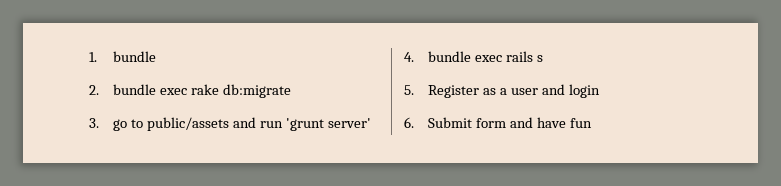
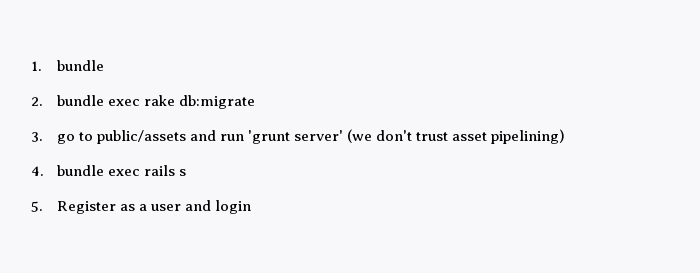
(371, 123) none -> [347,129,566,144] (we don't trust asset pipelining)
[404,117,592,128] // 6. Submit form and have fun -> (252, 207) none

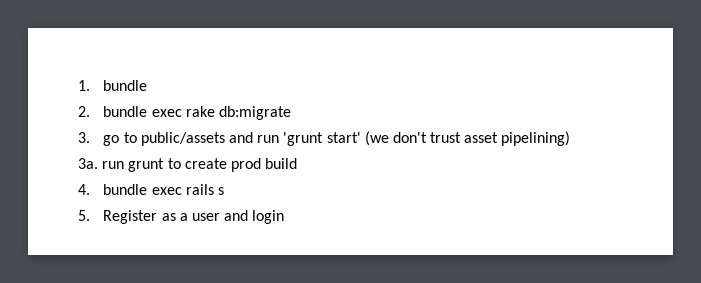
[294,130,344,141] server' -> [326,132,361,143] start'
(566, 136) none -> [78,158,298,172] // 3a. run grunt to create prod build

